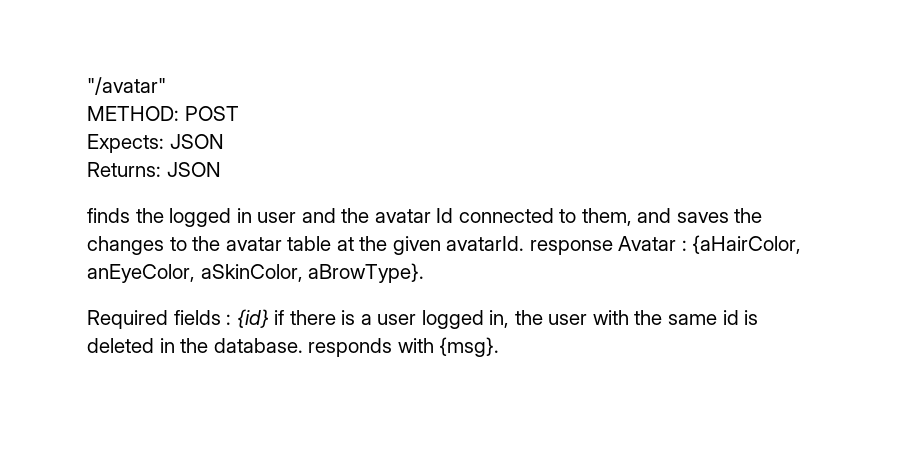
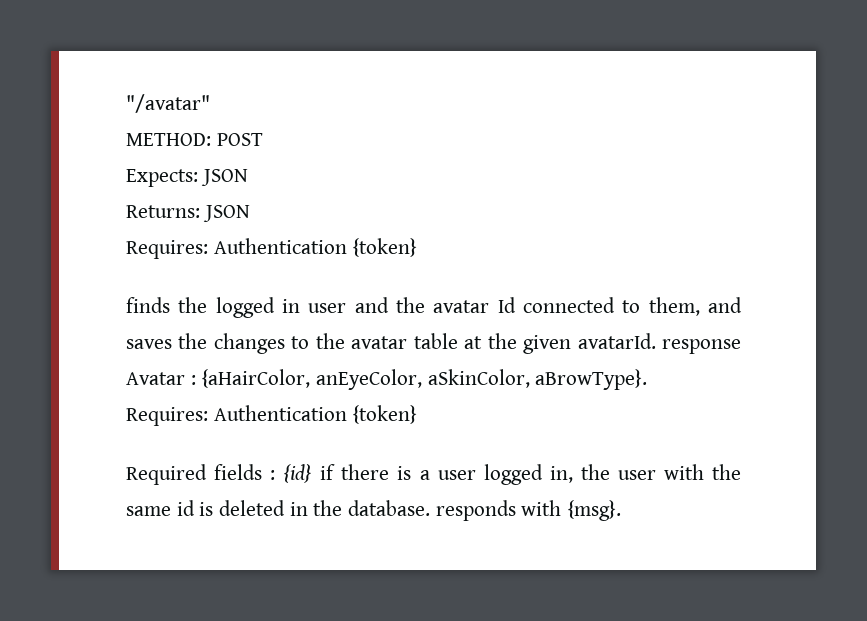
(221, 169) none -> [126,238,418,259] // Requires: Authentication {token}
(425, 273) none -> [126,405,418,426] // Requires: Authentication {token}

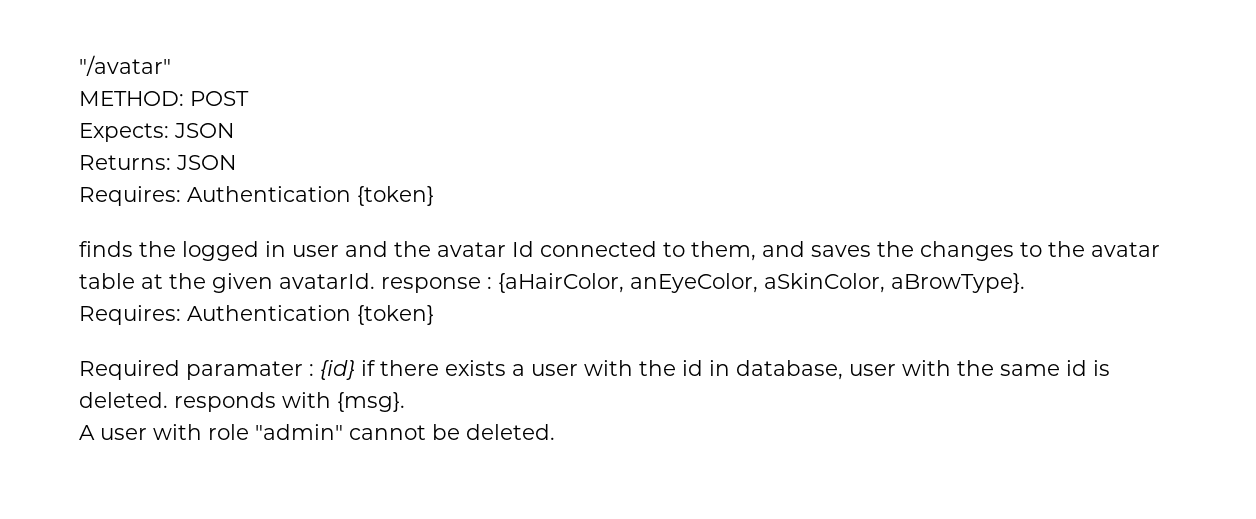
[126,372,185,385] Avatar -> (481, 285) none
[214,464,263,480] fields -> [186,361,303,380] paramater
[397,466,412,480] is -> [445,360,506,376] exists
[483,464,610,485] logged in, the -> [584,360,843,380] with the id in database,
[219,500,431,516] deleted in the database. -> [79,392,168,408] deleted.
(622, 510) none -> [79,424,555,440] // A user with role "admin" cannot be deleted.

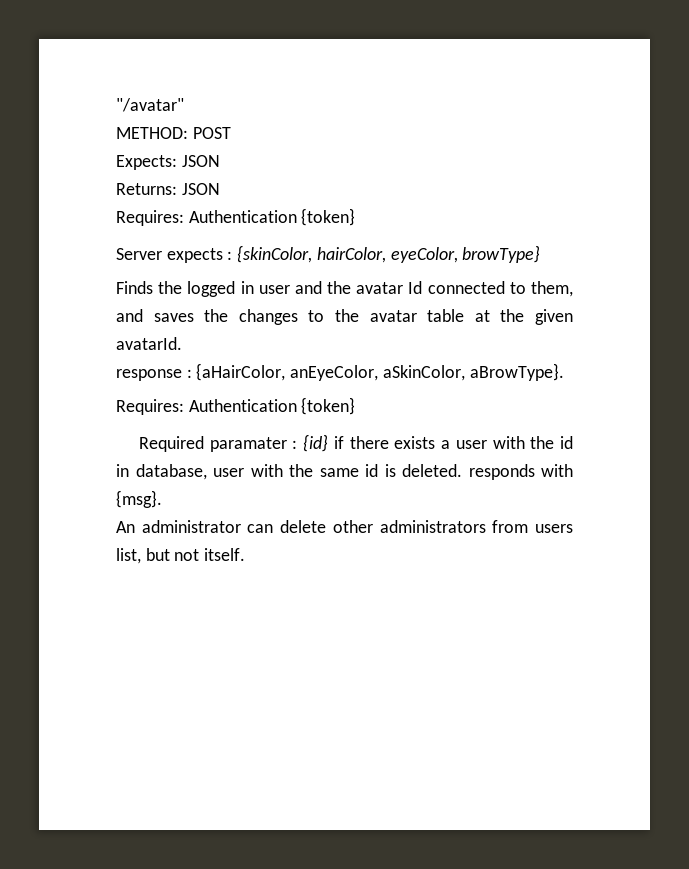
[79,241,133,257] finds -> [116,245,541,263] [116,281,153,294] Server expects : {skinColor, hairColor, eyeColor, browType} // Finds
(375, 281) none -> (182, 343) //
[79,424,555,440] A user with role "admin" cannot be deleted. -> [116,520,573,533] [116,548,246,564] An administrator can delete other administrators from users list, but not itself.

